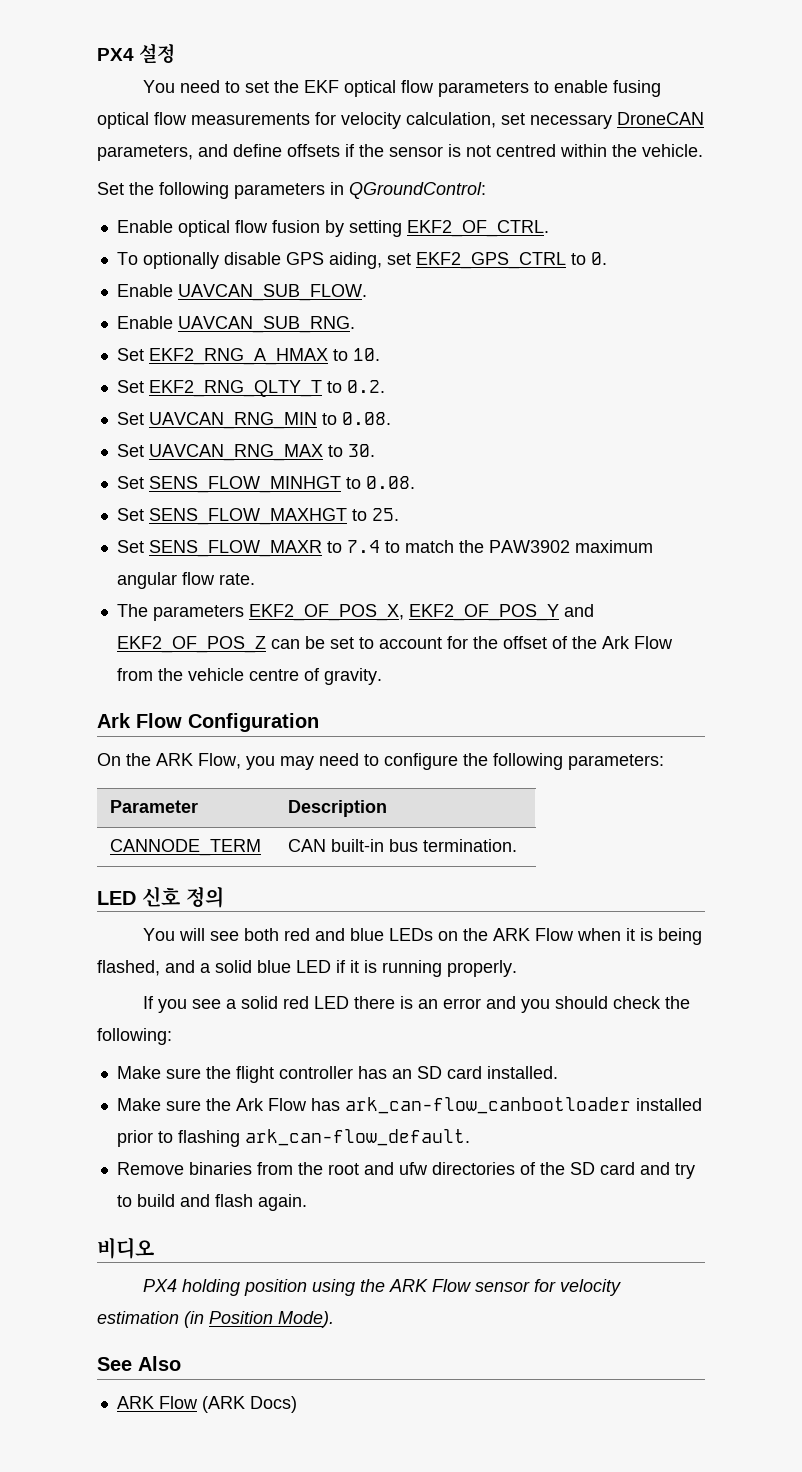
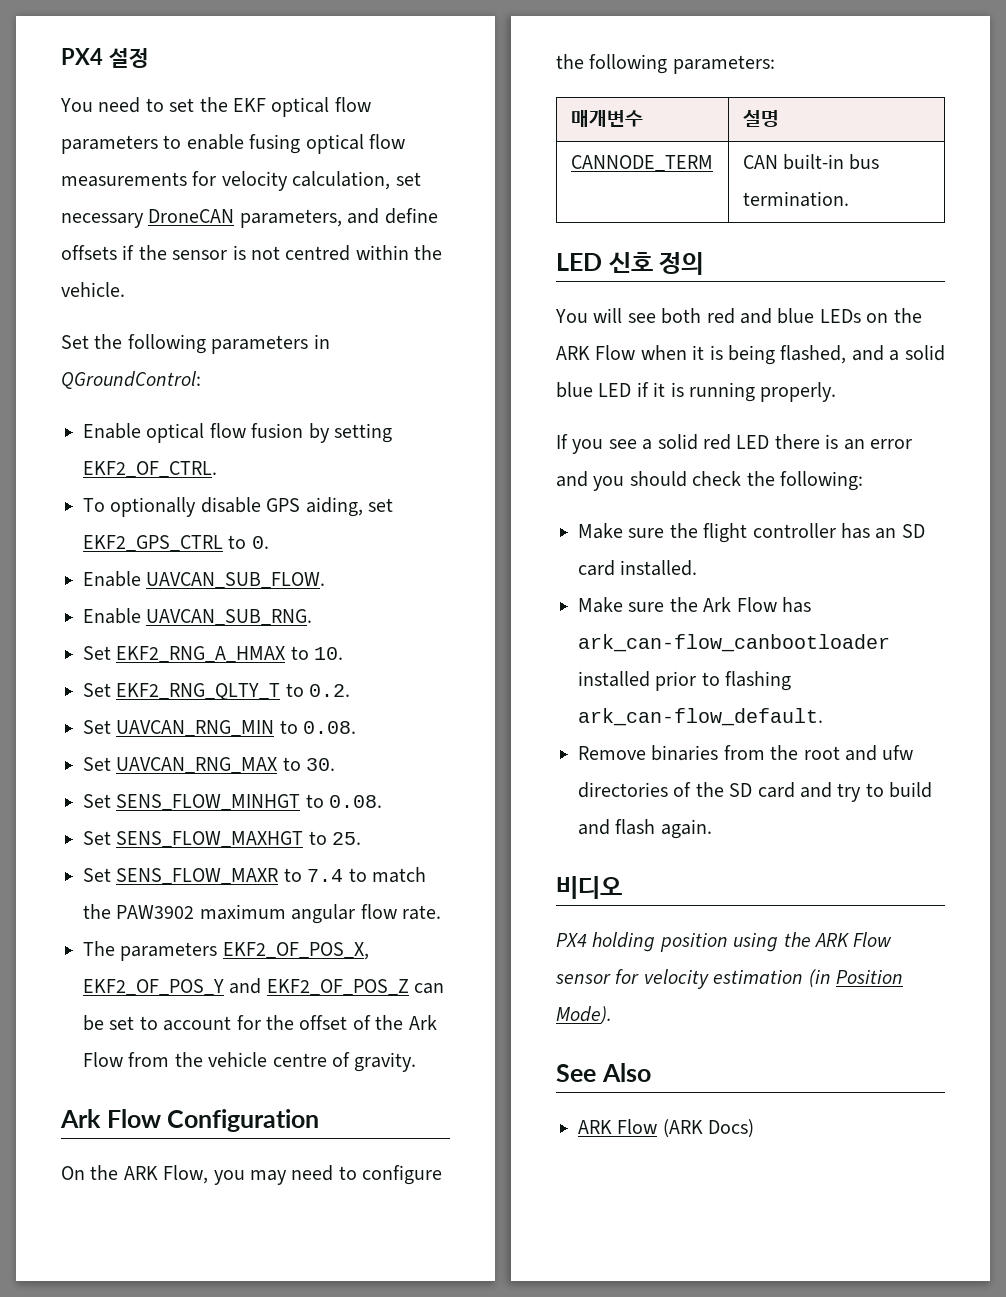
[110,800,199,813] [288,800,388,817] Parameter | Description -> [570,110,643,127] [742,109,779,127] 매개변수 | 설명

